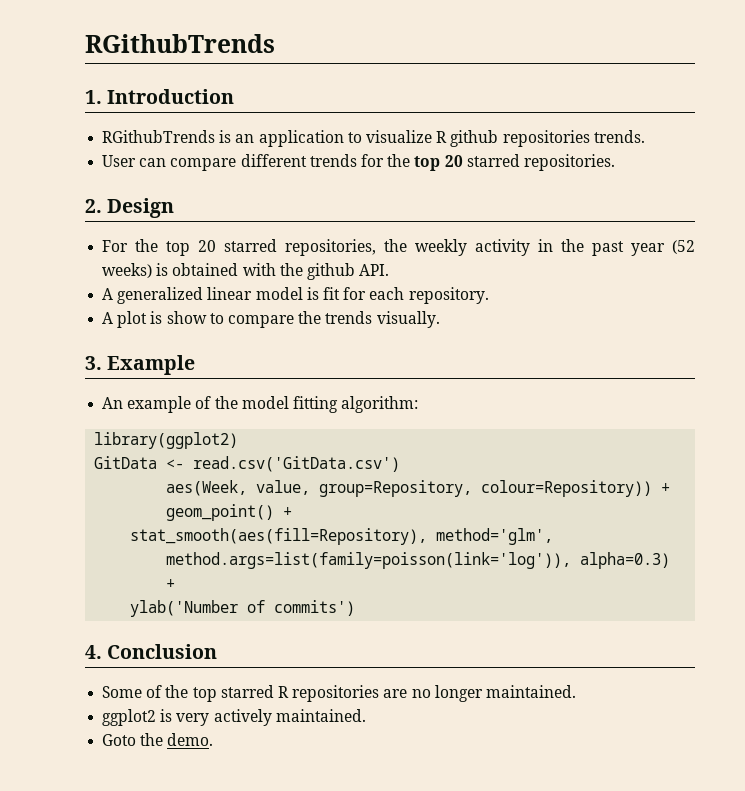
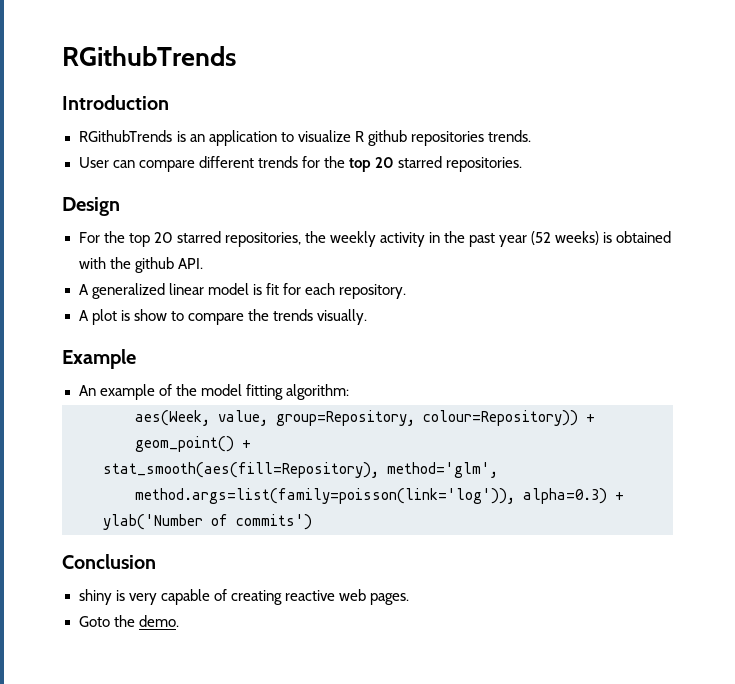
[85,90,102,104] 1. -> (236, 56) none
[85,199,102,213] 2. -> (522, 164) none
[85,356,102,370] 3. -> (367, 317) none
[94,432,239,449] [94,456,401,472] // library(ggplot2) // GitData <- read.csv('GitData.csv') -> (349, 392) none
[85,645,102,659] 4. -> (312, 522) none
[102,685,576,702] [102,709,366,726] Some of the top starred R repositories are no longer maintained. // ggplot2 is very actively maintained. -> [78,589,409,605] shiny is very capable of creating reactive web pages.

